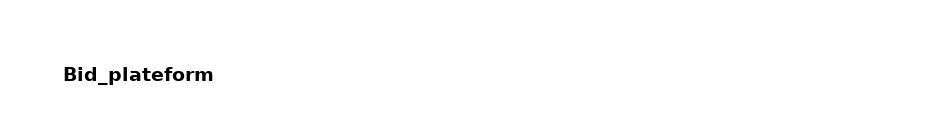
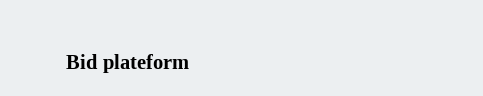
[63,67,214,85] Bid_plateform -> [66,54,189,73] Bid plateform

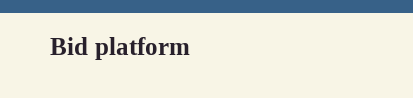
[102,54,189,73] plateform -> [94,37,190,60] platform

